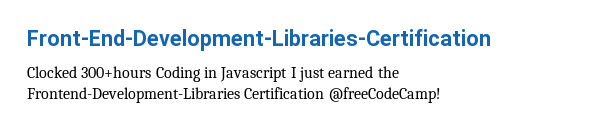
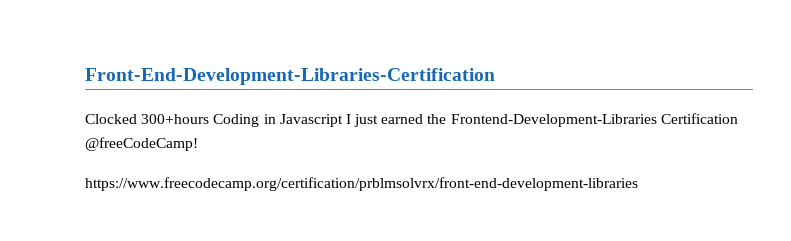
(441, 95) none -> [85,177,638,191] // https://www.freecodecamp.org/certification/prblmsolvrx/front-end-development-libraries

